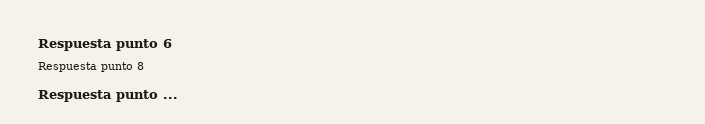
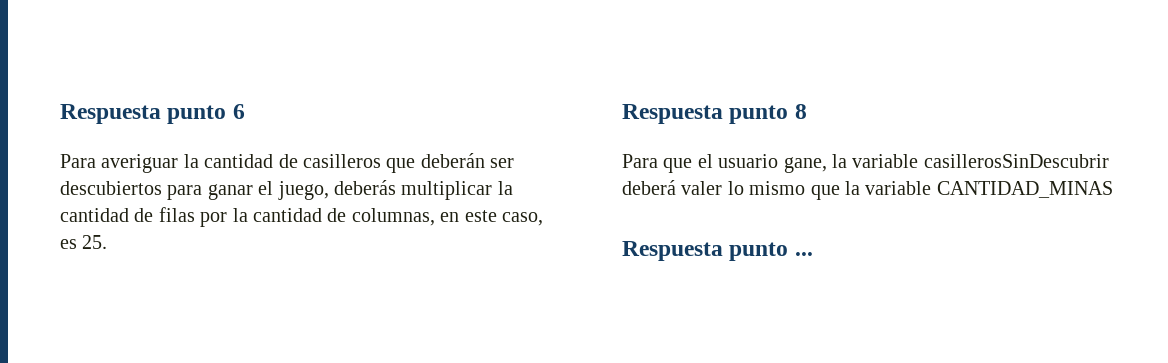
[38,62,144,72] Respuesta punto 8 -> [60,153,515,173] [60,180,513,200] [60,207,543,227] [60,235,108,249] [622,104,807,124] [622,154,1109,173] [622,180,1113,200] Para averiguar la cantidad de casilleros que deberán ser descubiertos para ganar el juego, deberás multiplicar la cantidad de filas por la cantidad de columnas, en este caso, es 25. // Respuesta punto 8 // Para que el usuario gane, la variable casillerosSinDescubrir deberá valer lo mismo que la variable CANTIDAD_MINAS

